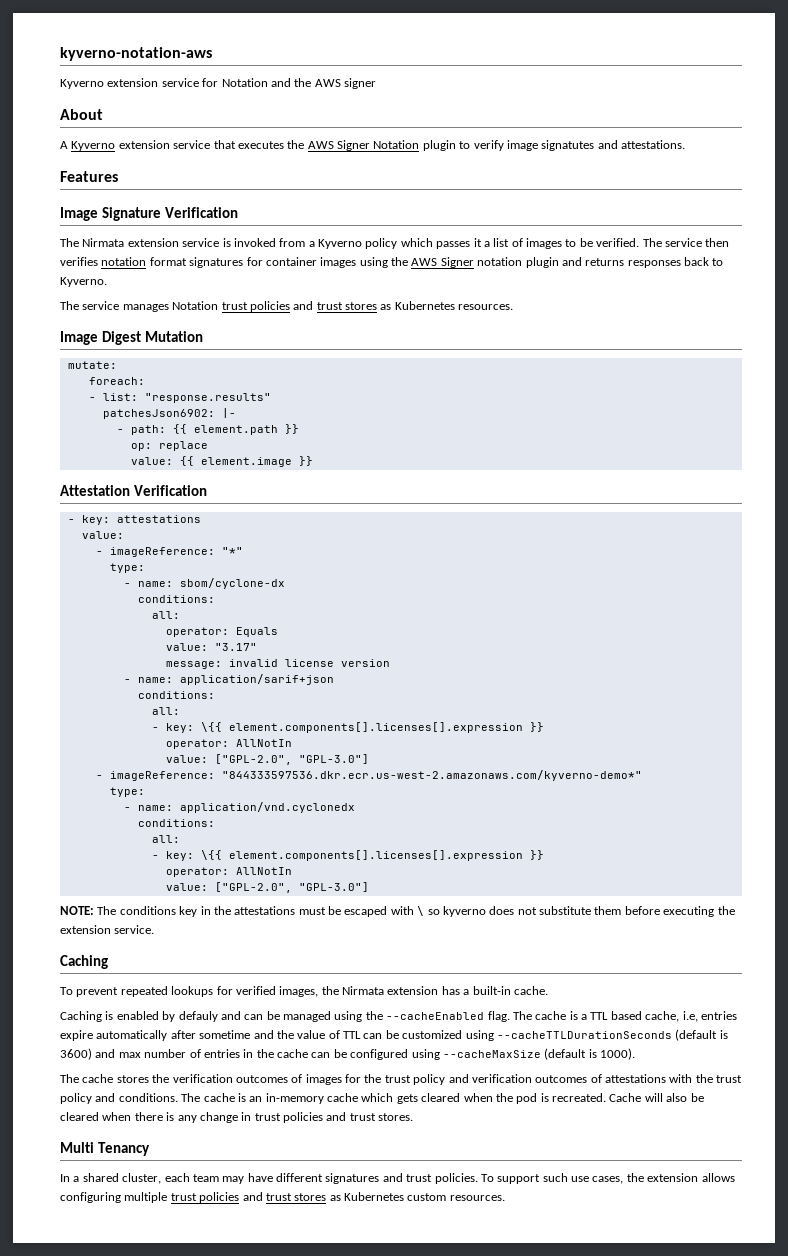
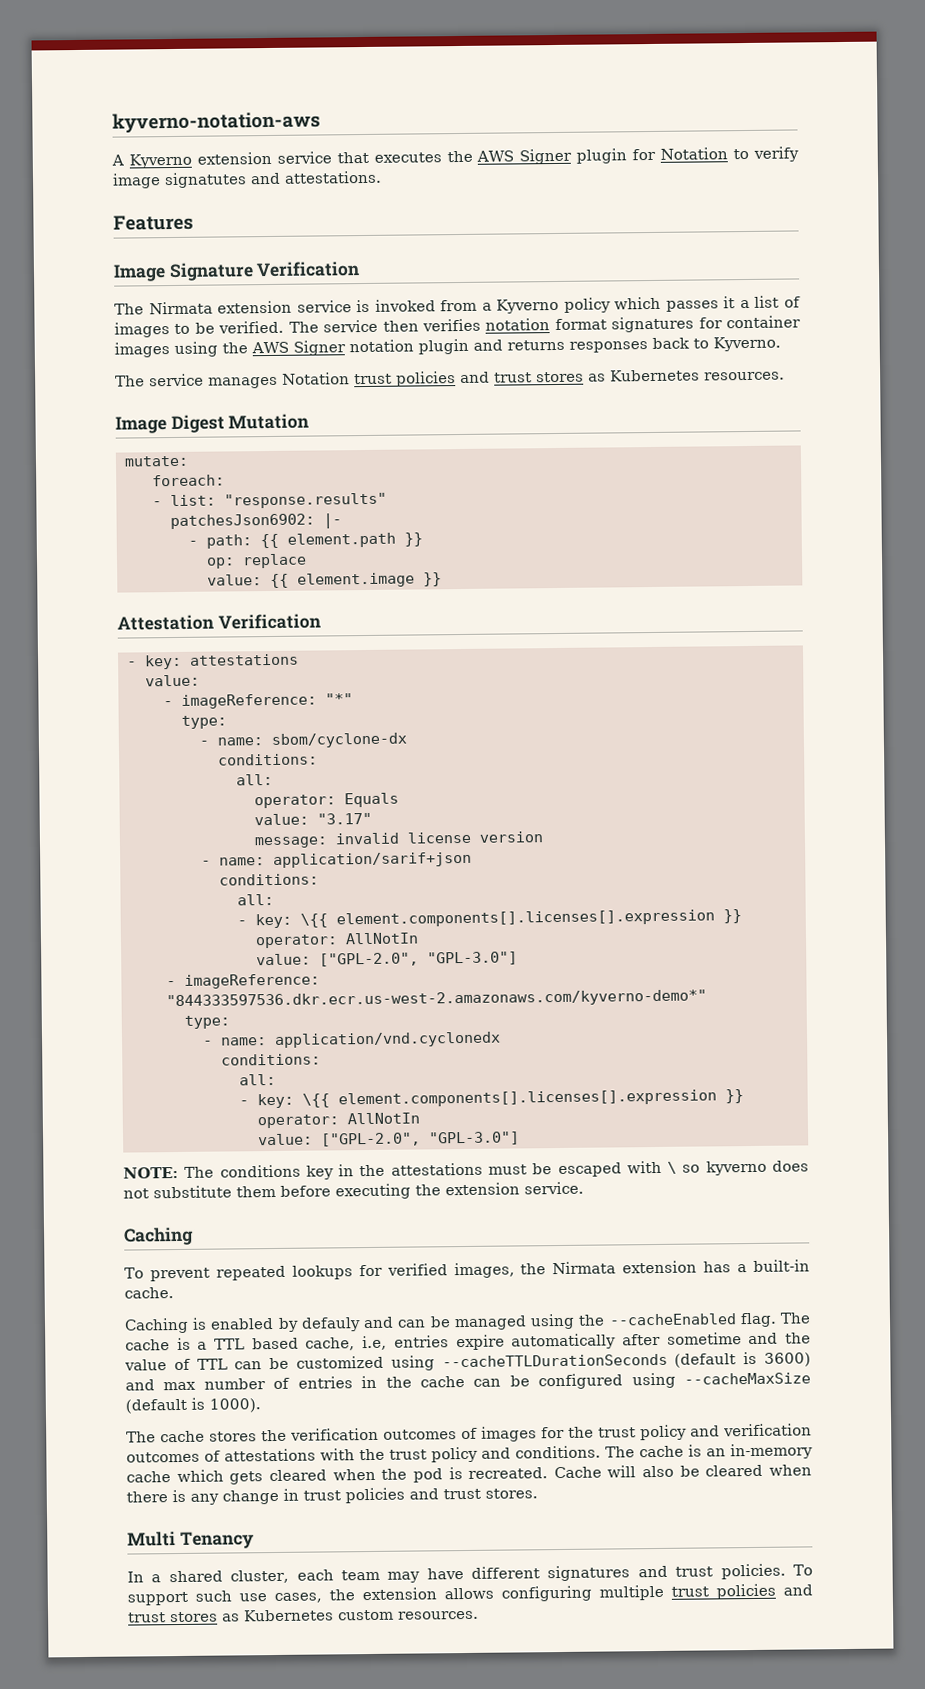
[60,78,376,89] [60,109,103,120] // Kyverno extension service for Notation and the AWS signer // About -> (321, 122) none
[373,140,456,151] Notation plugin -> [576,147,729,164] plugin for Notation

